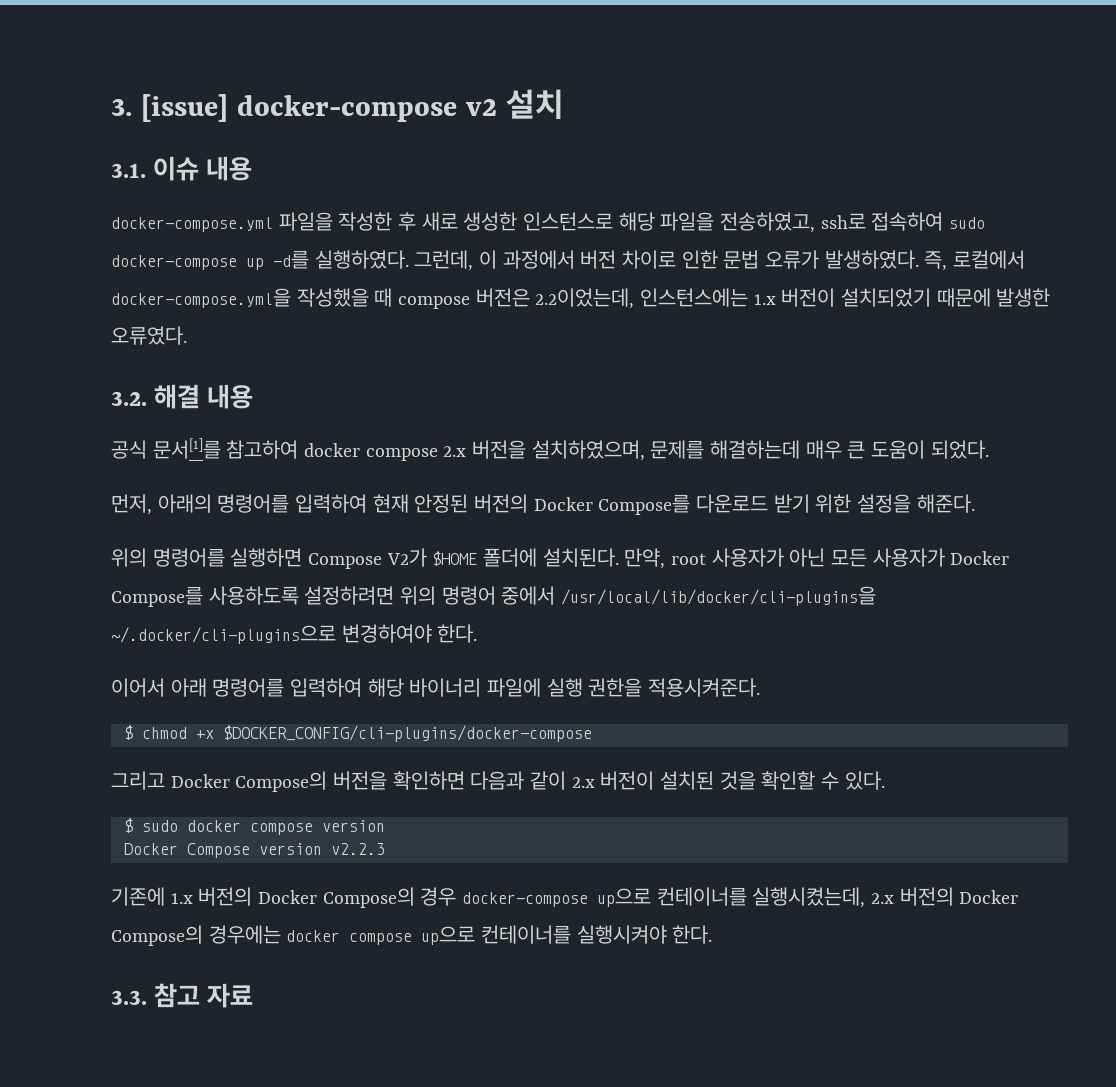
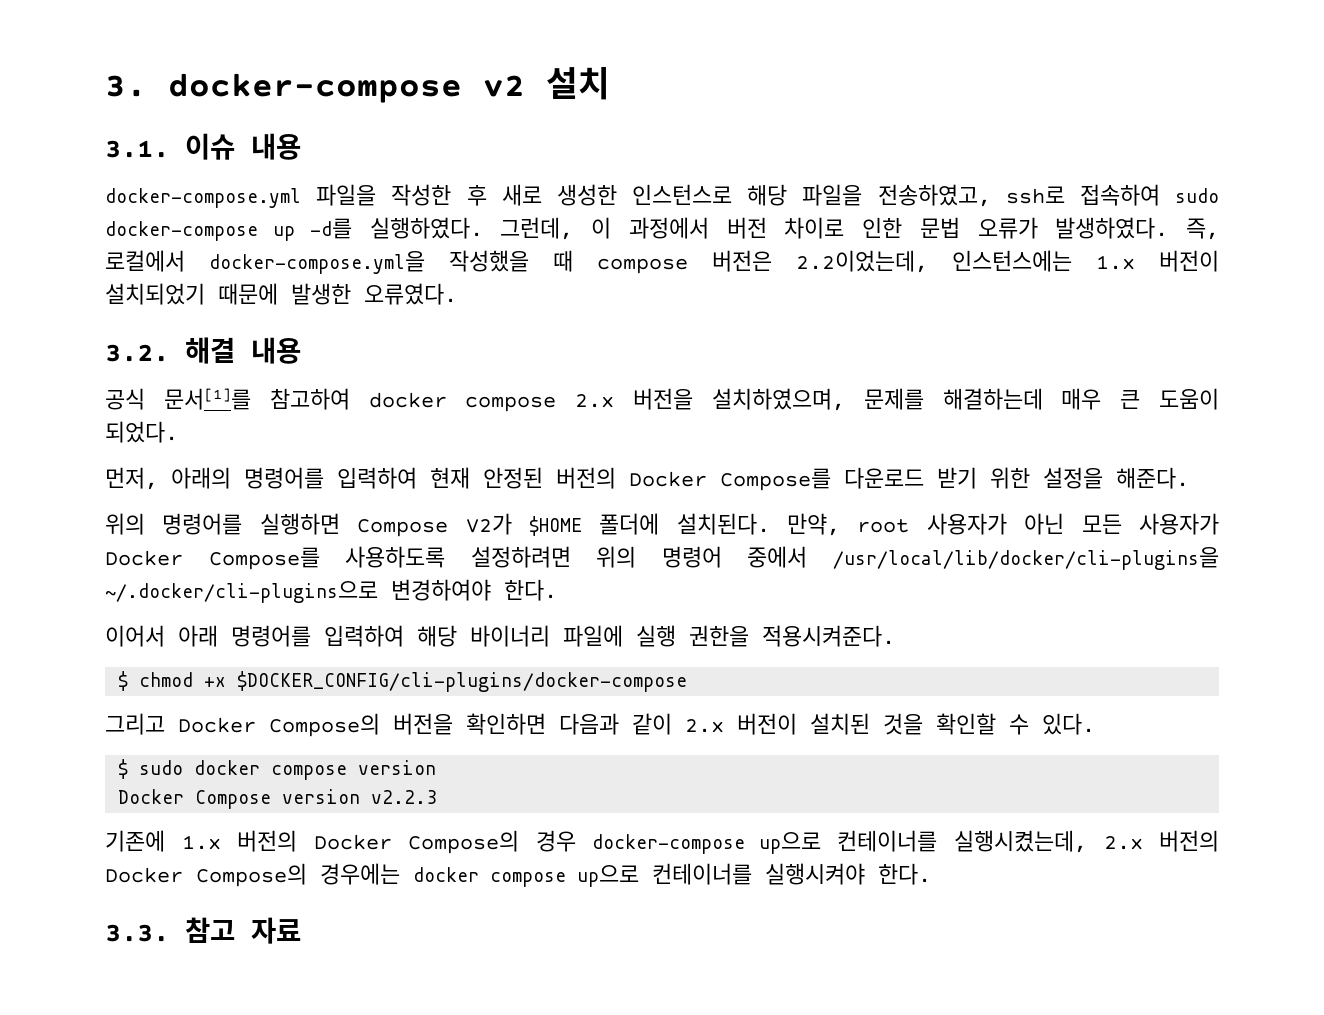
[140,94,228,122] [issue] -> (147, 86) none

